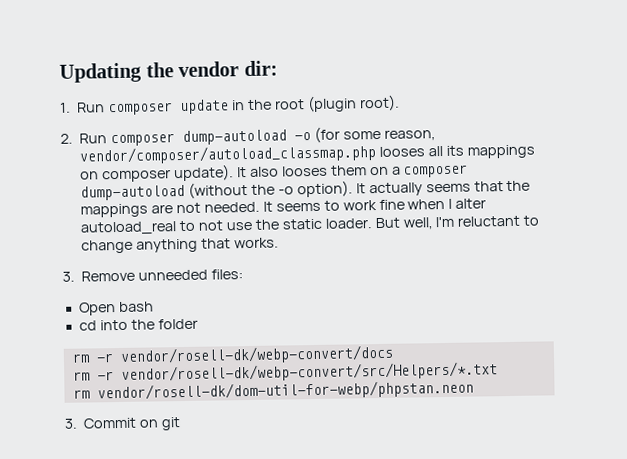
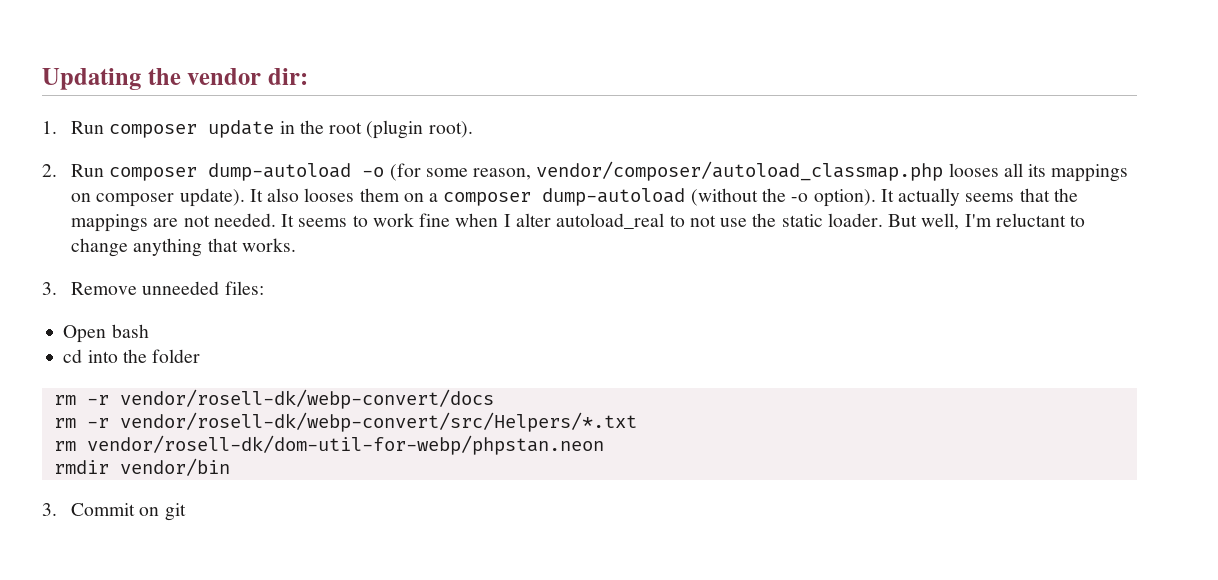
(474, 390) none -> [53,458,230,476] // rmdir vendor/bin

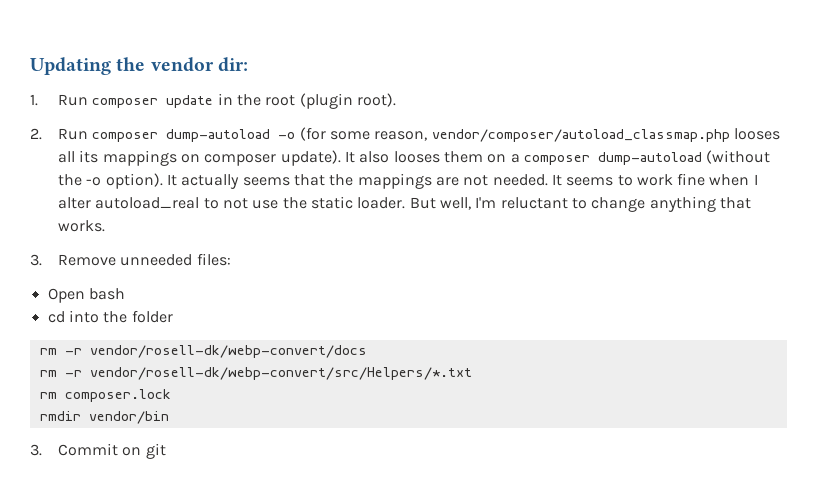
[86,435,604,455] vendor/rosell-dk/dom-util-for-webp/phpstan.neon -> [64,389,171,402] composer.lock

